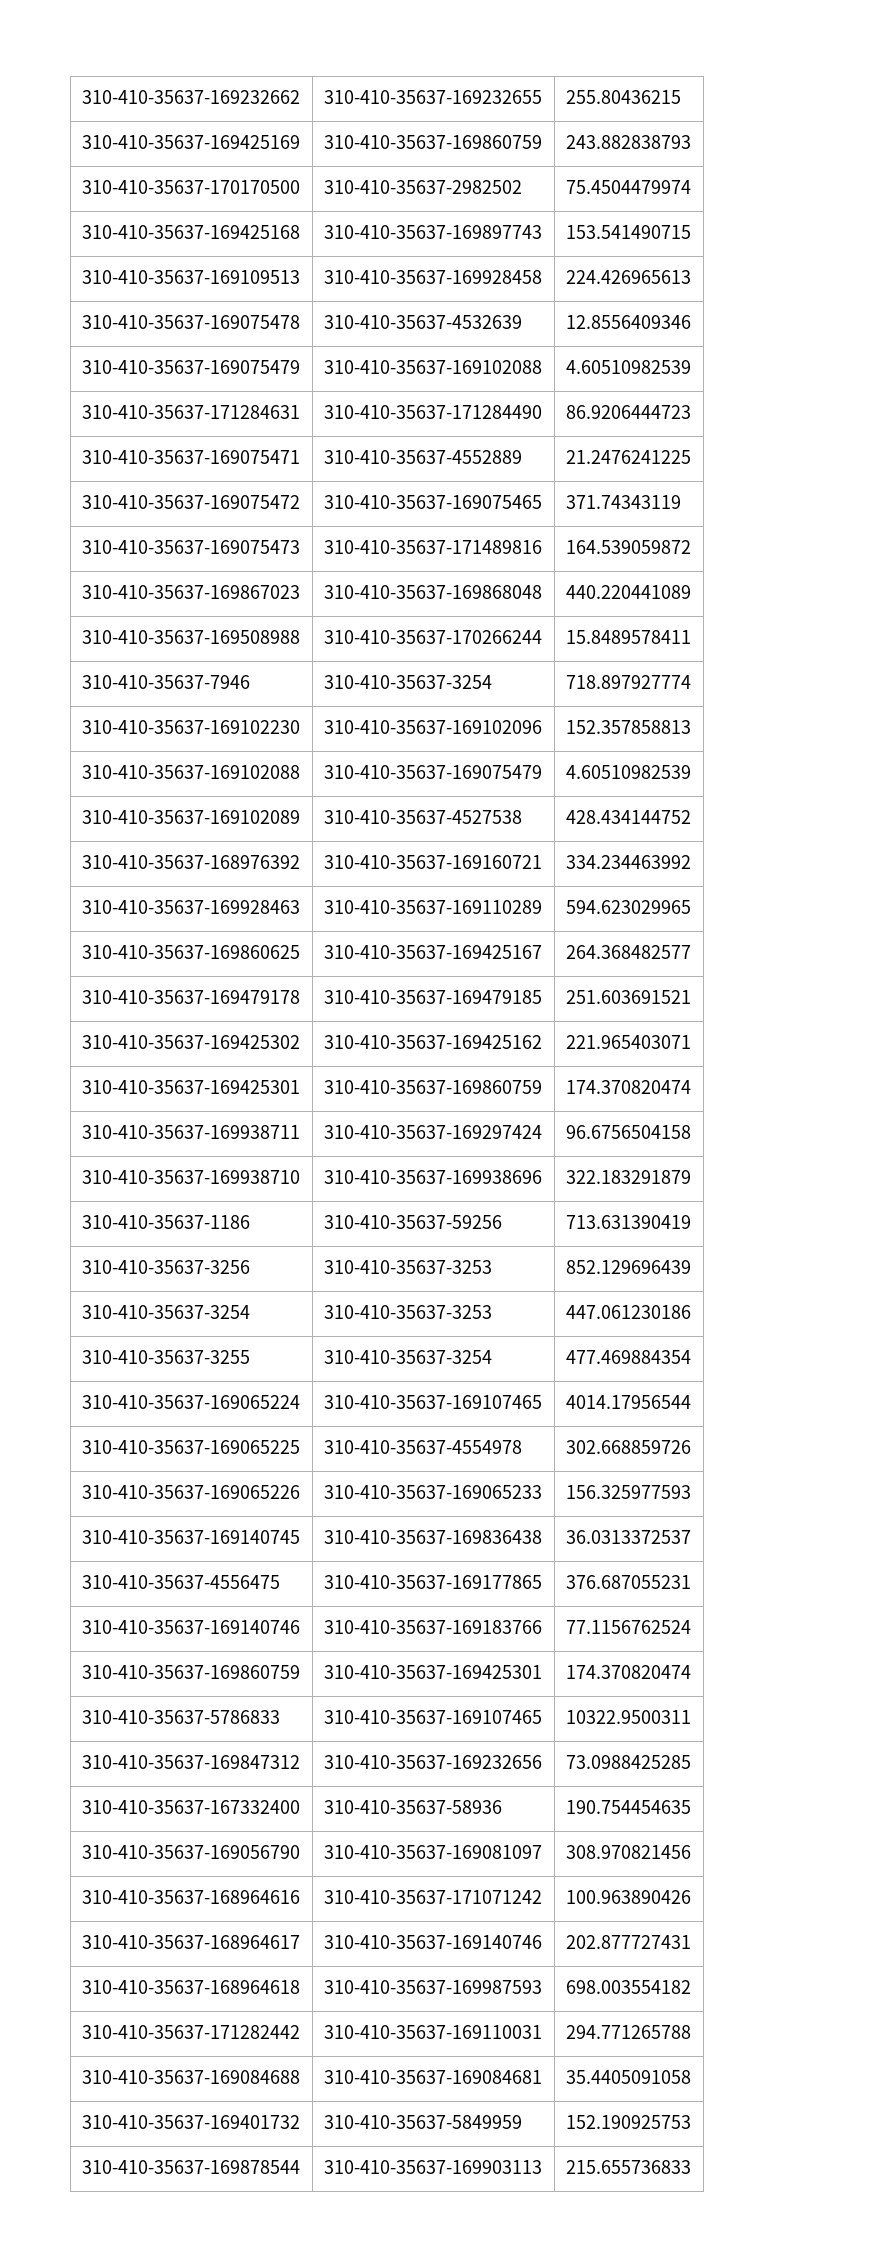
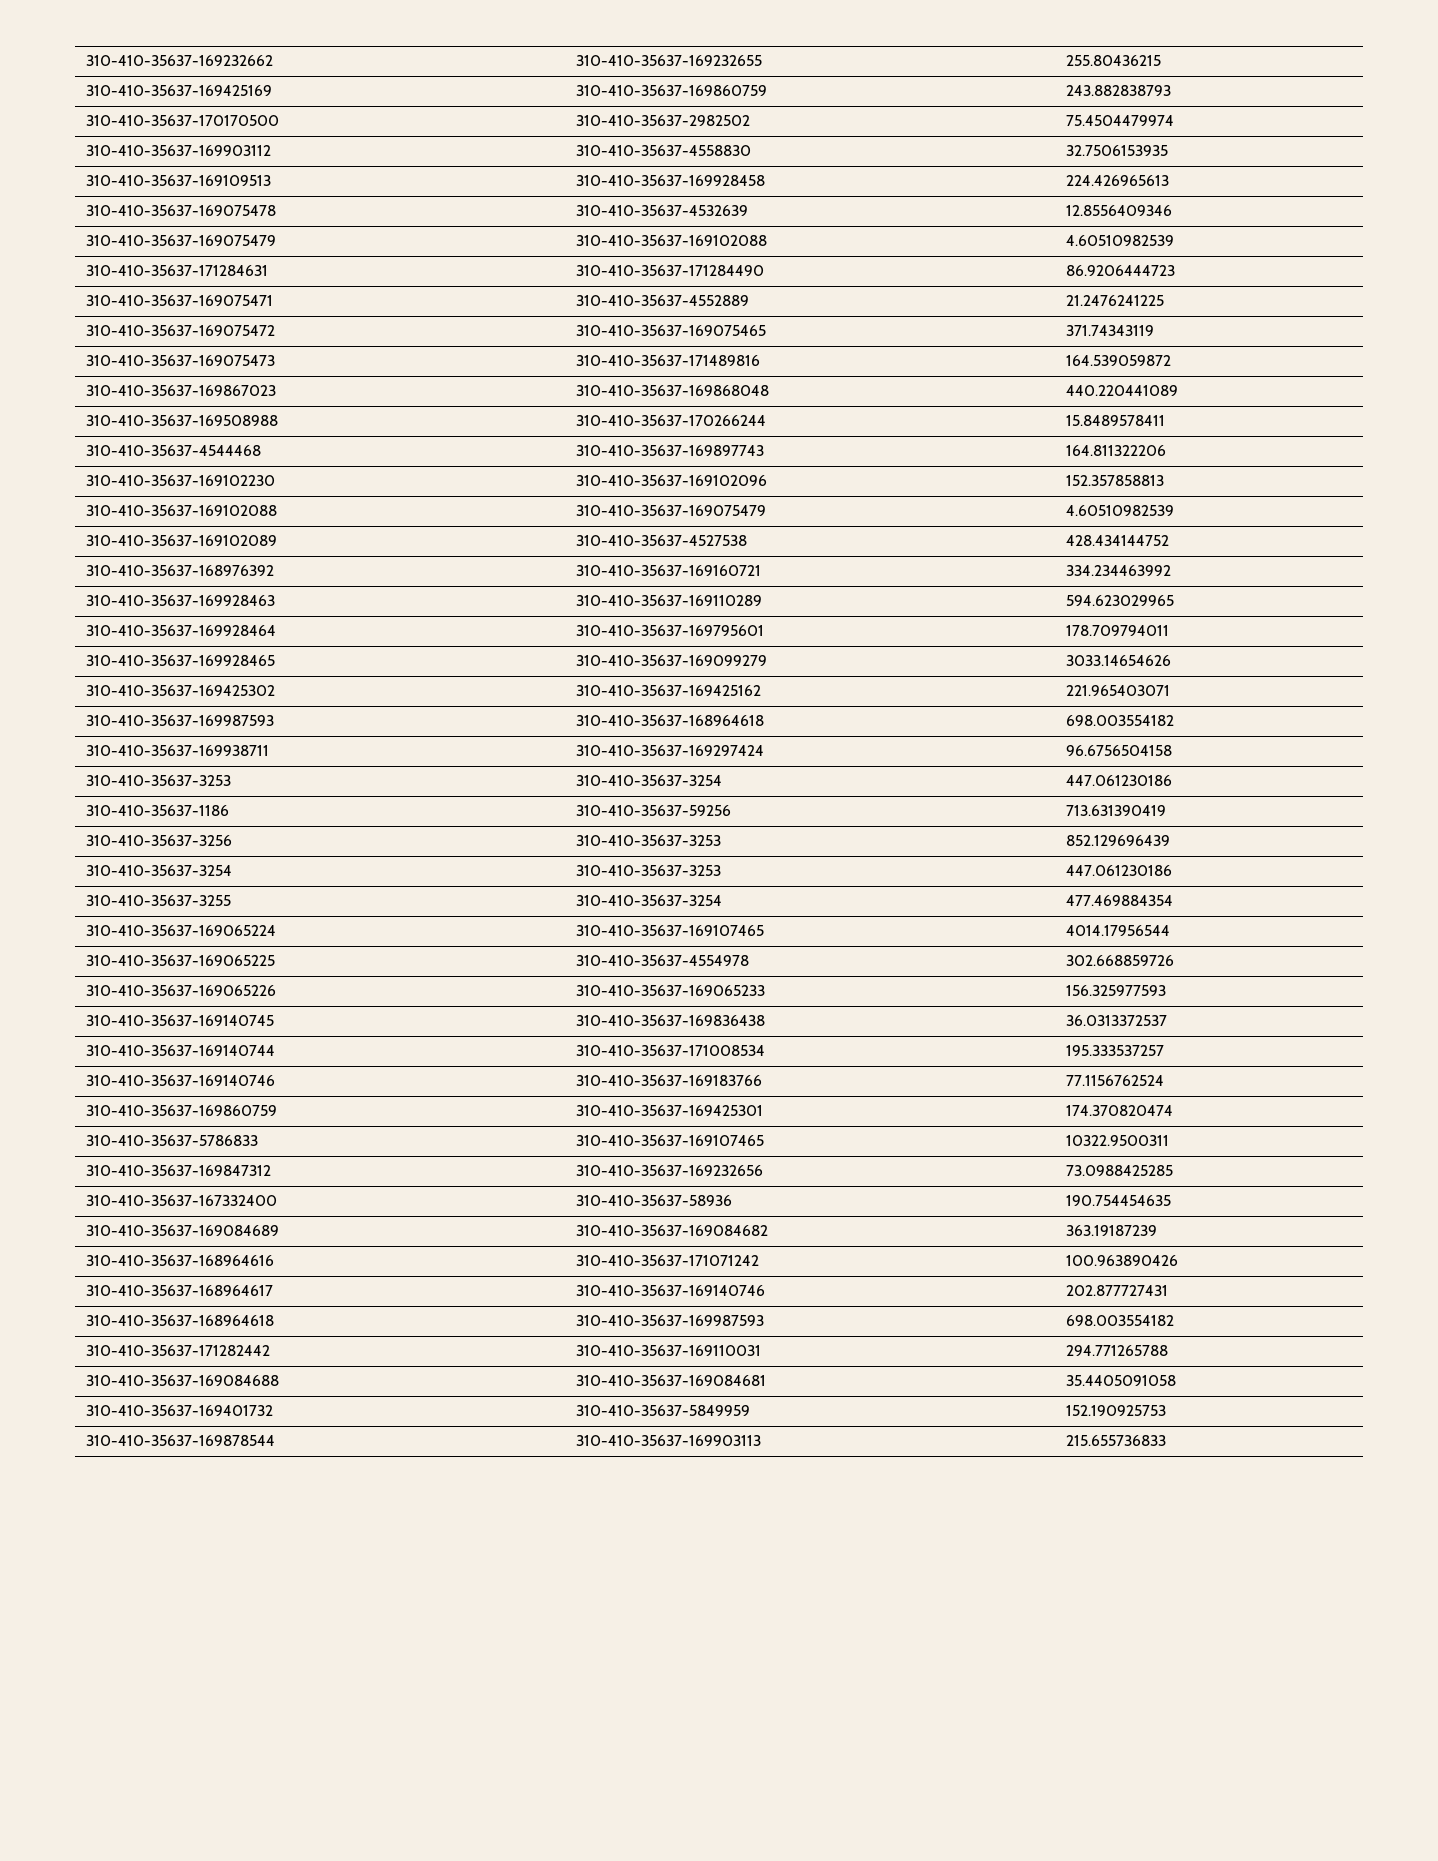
[81,225,300,239] [323,225,542,239] [565,225,691,239] 310-410-35637-169425168 | 310-410-35637-169897743 | 153.541490715 -> [86,145,272,156] [576,145,752,156] [1066,145,1169,156] 310-410-35637-169903112 | 310-410-35637-4558830 | 32.7506153935
[81,675,250,689] [323,675,492,689] [565,675,691,689] 310-410-35637-7946 | 310-410-35637-3254 | 718.897927774 -> [86,445,262,456] [576,445,765,456] [1066,445,1167,456] 310-410-35637-4544468 | 310-410-35637-169897743 | 164.811322206
[81,945,300,959] [323,945,542,959] [565,945,691,959] [81,990,300,1004] [323,990,542,1004] [565,990,691,1004] 310-410-35637-169860625 | 310-410-35637-169425167 | 264.368482577 // 310-410-35637-169479178 | 310-410-35637-169479185 | 251.603691521 -> [86,625,277,636] [576,625,765,636] [1066,625,1170,636] [86,655,276,666] [576,655,768,666] [1066,655,1172,666] 310-410-35637-169928464 | 310-410-35637-169795601 | 178.709794011 // 310-410-35637-169928465 | 310-410-35637-169099279 | 3033.14654626
[81,1080,300,1094] [323,1080,542,1094] [565,1080,691,1094] 310-410-35637-169425301 | 310-410-35637-169860759 | 174.370820474 -> [86,715,275,726] [576,715,765,726] [1066,715,1175,726] 310-410-35637-169987593 | 310-410-35637-168964618 | 698.003554182
[81,1170,300,1184] [323,1170,542,1184] [565,1170,691,1184] 310-410-35637-169938710 | 310-410-35637-169938696 | 322.183291879 -> [86,775,232,786] [576,775,723,786] [1066,775,1173,786] 310-410-35637-3253 | 310-410-35637-3254 | 447.061230186
[81,1575,280,1589] [323,1575,542,1589] [565,1575,691,1589] 310-410-35637-4556475 | 310-410-35637-169177865 | 376.687055231 -> [86,1045,276,1056] [576,1045,766,1056] [1066,1045,1165,1056] 310-410-35637-169140744 | 310-410-35637-171008534 | 195.333537257
[81,1845,300,1859] [323,1845,542,1859] [565,1845,691,1859] 310-410-35637-169056790 | 310-410-35637-169081097 | 308.970821456 -> [86,1225,280,1236] [576,1225,769,1236] [1066,1225,1158,1236] 310-410-35637-169084689 | 310-410-35637-169084682 | 363.19187239

